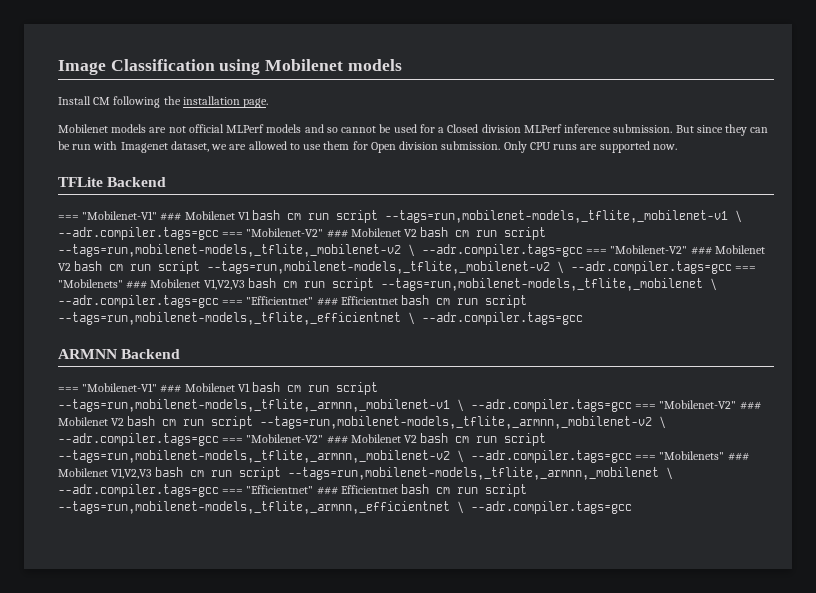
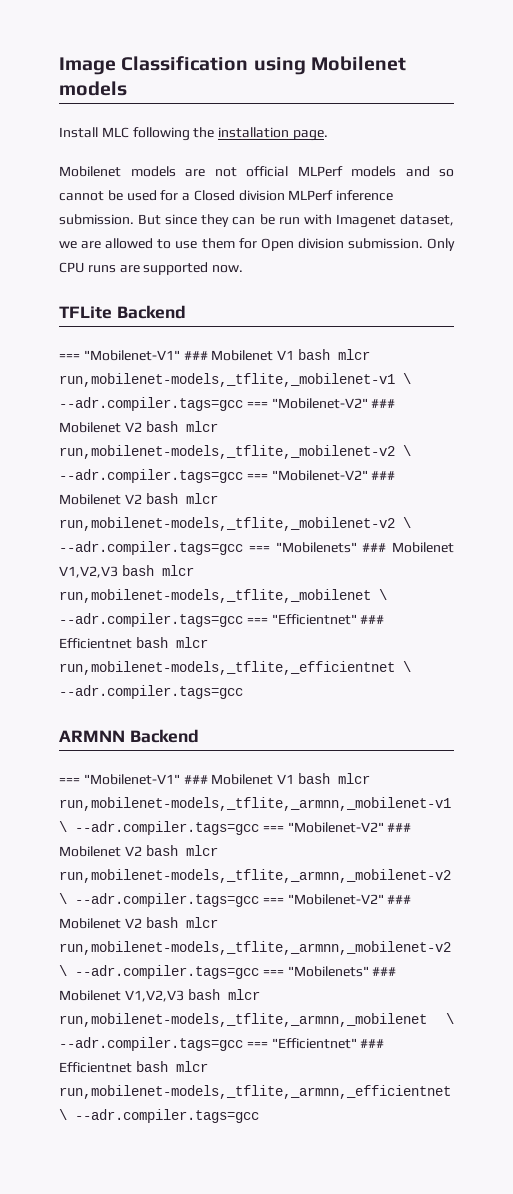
[93,97,111,105] CM -> [101,127,129,138] MLC
[287,210,743,223] [58,227,547,240] [58,244,765,257] [58,261,757,274] [58,278,717,291] [58,295,528,308] [58,312,401,325] cm run script --tags=run,mobilenet-models,_tflite,_mobilenet-v1 \ --adr.compiler.tags=gcc === "Mobilenet-V2" ### Mobilenet V2 bash cm run script --tags=run,mobilenet-models,_tflite,_mobilenet-v2 \ --adr.compiler.tags=gcc === "Mobilenet-V2" ### Mobilenet V2 bash cm run script --tags=run,mobilenet-models,_tflite,_mobilenet-v2 \ --adr.compiler.tags=gcc === "Mobilenets" ### Mobilenet V1,V2,V3 bash cm run script --tags=run,mobilenet-models,_tflite,_mobilenet \ --adr.compiler.tags=gcc === "Efficientnet" ### Efficientnet bash cm run script --tags=run,mobilenet-models,_tflite,_efficientnet -> [337,349,370,360] [59,373,411,387] [59,397,396,411] [59,421,218,433] [59,445,411,459] [59,469,396,483] [59,493,218,505] [59,517,411,531] [59,541,454,555] [59,565,194,578] [59,589,387,603] [59,613,385,627] [59,637,208,649] [59,661,395,675] mlcr run,mobilenet-models,_tflite,_mobilenet-v1 \ --adr.compiler.tags=gcc === "Mobilenet-V2" ### Mobilenet V2 bash mlcr run,mobilenet-models,_tflite,_mobilenet-v2 \ --adr.compiler.tags=gcc === "Mobilenet-V2" ### Mobilenet V2 bash mlcr run,mobilenet-models,_tflite,_mobilenet-v2 \ --adr.compiler.tags=gcc === "Mobilenets" ### Mobilenet V1,V2,V3 bash mlcr run,mobilenet-models,_tflite,_mobilenet \ --adr.compiler.tags=gcc === "Efficientnet" ### Efficientnet bash mlcr run,mobilenet-models,_tflite,_efficientnet
[287,382,379,395] [58,399,761,412] [58,416,667,429] [58,433,547,446] [58,450,749,463] [58,467,674,480] [58,484,528,497] [58,501,450,514] cm run script --tags=run,mobilenet-models,_tflite,_armnn,_mobilenet-v1 \ --adr.compiler.tags=gcc === "Mobilenet-V2" ### Mobilenet V2 bash cm run script --tags=run,mobilenet-models,_tflite,_armnn,_mobilenet-v2 \ --adr.compiler.tags=gcc === "Mobilenet-V2" ### Mobilenet V2 bash cm run script --tags=run,mobilenet-models,_tflite,_armnn,_mobilenet-v2 \ --adr.compiler.tags=gcc === "Mobilenets" ### Mobilenet V1,V2,V3 bash cm run script --tags=run,mobilenet-models,_tflite,_armnn,_mobilenet \ --adr.compiler.tags=gcc === "Efficientnet" ### Efficientnet bash cm run script --tags=run,mobilenet-models,_tflite,_armnn,_efficientnet -> [337,773,370,784] [59,797,451,811] [59,821,412,835] [59,845,218,857] [59,869,451,883] [59,893,412,907] [59,917,218,929] [59,941,451,955] [59,965,397,979] [59,989,260,1002] [59,1013,454,1027] [59,1037,385,1051] [59,1061,208,1073] [59,1085,451,1099] mlcr run,mobilenet-models,_tflite,_armnn,_mobilenet-v1 \ --adr.compiler.tags=gcc === "Mobilenet-V2" ### Mobilenet V2 bash mlcr run,mobilenet-models,_tflite,_armnn,_mobilenet-v2 \ --adr.compiler.tags=gcc === "Mobilenet-V2" ### Mobilenet V2 bash mlcr run,mobilenet-models,_tflite,_armnn,_mobilenet-v2 \ --adr.compiler.tags=gcc === "Mobilenets" ### Mobilenet V1,V2,V3 bash mlcr run,mobilenet-models,_tflite,_armnn,_mobilenet \ --adr.compiler.tags=gcc === "Efficientnet" ### Efficientnet bash mlcr run,mobilenet-models,_tflite,_armnn,_efficientnet

